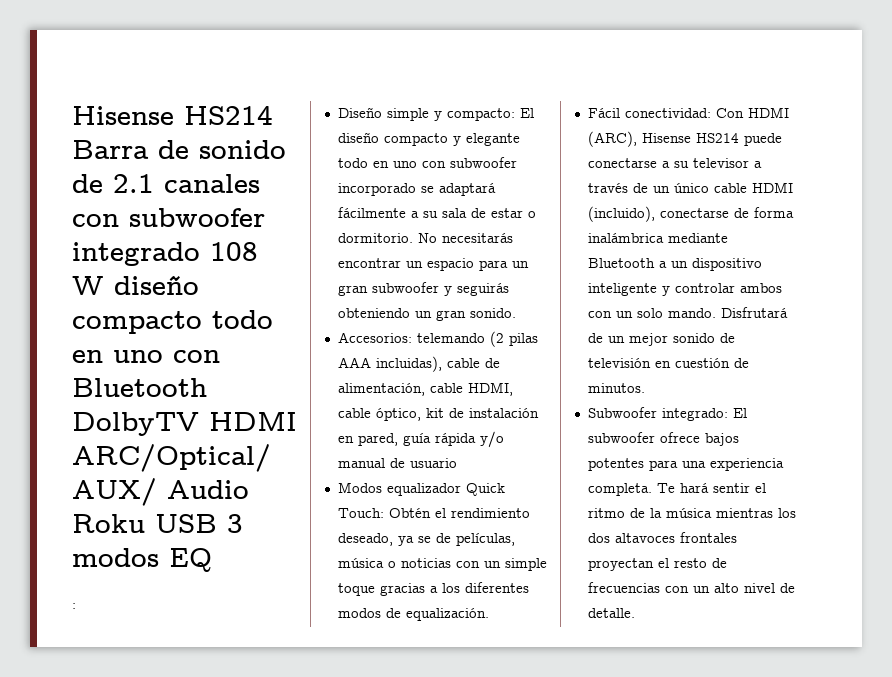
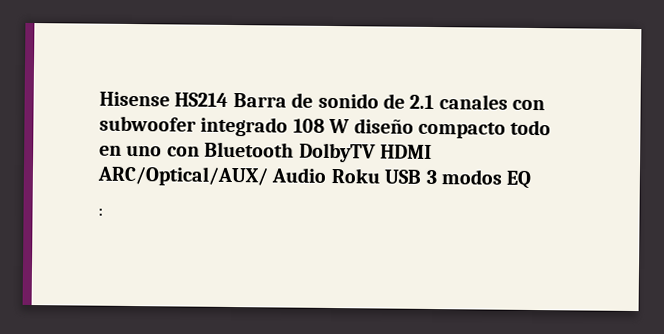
[337,107,534,121] [337,132,520,146] [337,157,517,168] [337,183,496,196] [337,207,536,218] [337,233,513,243] [337,258,529,271] [337,282,509,296] [337,308,516,321] [337,331,538,347] [337,356,500,372] [337,382,513,396] [337,408,539,421] [337,431,504,448] [337,458,457,468] [337,482,505,496] [337,508,530,518] [337,533,515,546] [337,558,547,571] [337,582,529,596] [337,608,489,621] [587,107,789,118] [587,131,782,147] [587,158,762,168] [587,182,793,193] [587,206,794,222] [587,233,728,243] [587,258,762,271] [587,283,782,296] [587,307,788,318] [587,333,735,346] [587,358,749,368] [587,383,645,393] [587,407,747,421] [587,432,739,446] [587,458,784,471] [587,483,766,496] [587,508,796,518] [587,532,737,543] [587,558,727,571] [587,582,795,593] [587,608,635,618] // Diseño simple y compacto: El diseño compacto y elegante todo en uno con subwoofer incorporado se adaptará fácilmente a su sala de estar o dormitorio. No necesitarás encontrar un espacio para un gran subwoofer y seguirás obteniendo un gran sonido. // Accesorios: telemando (2 pilas AAA incluidas), cable de alimentación, cable HDMI, cable óptico, kit de instalación en pared, guía rápida y/o manual de usuario // Modos equalizador Quick Touch: Obtén el rendimiento deseado, ya se de películas, música o noticias con un simple toque gracias a los diferentes modos de equalización. // Fácil conectividad: Con HDMI (ARC), Hisense HS214 puede conectarse a su televisor a través de un único cable HDMI (incluido), conectarse de forma inalámbrica mediante Bluetooth a un dispositivo inteligente y controlar ambos con un solo mando. Disfrutará de un mejor sonido de televisión en cuestión de minutos. // Subwoofer integrado: El subwoofer ofrece bajos potentes para una experiencia completa. Te hará sentir el ritmo de la música mientras los dos altavoces frontales proyectan el resto de frecuencias con un alto nivel de detalle. -> (104, 212) none

